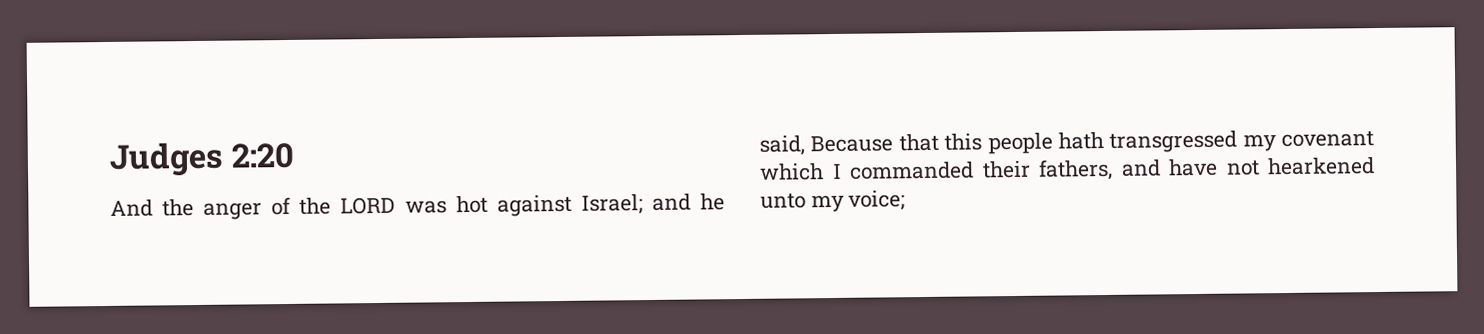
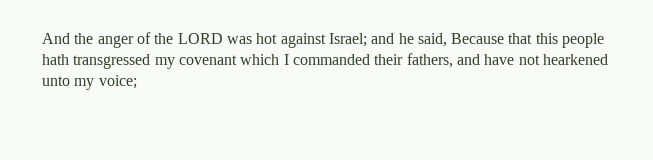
[109,141,294,177] Judges 2:20 // -> (42, 38) none

